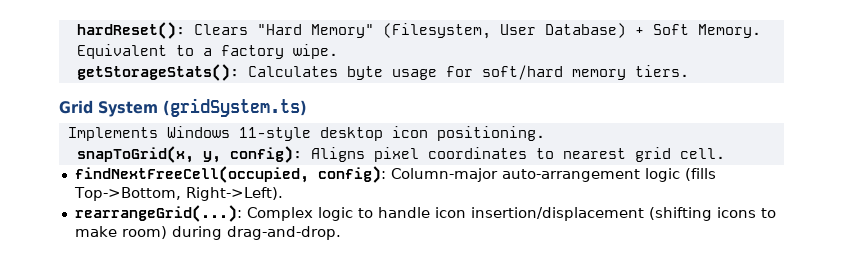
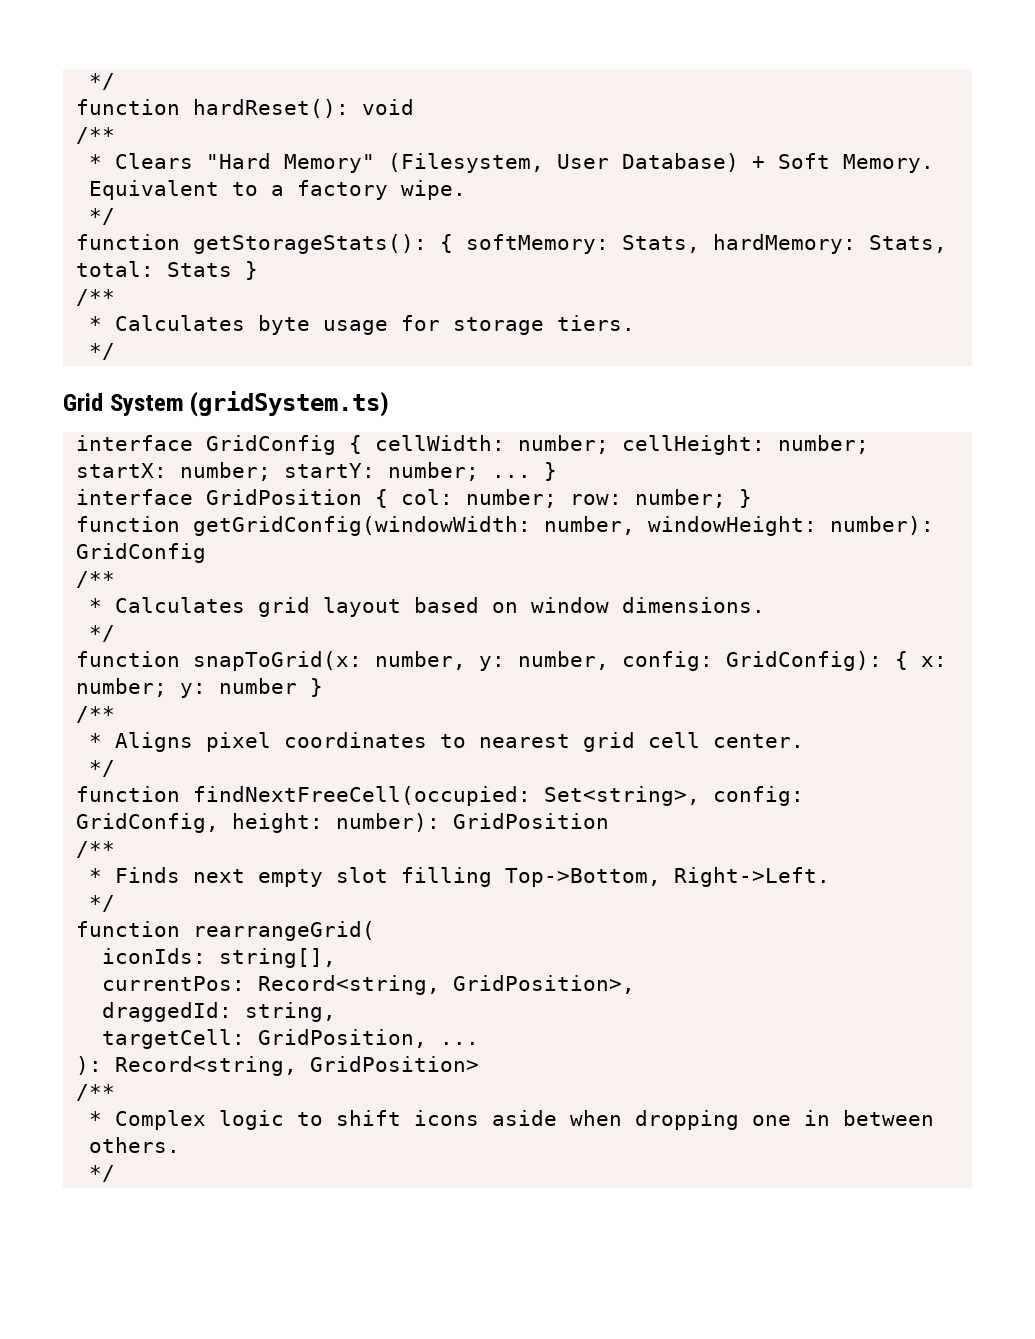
[76,22,185,39] hardReset(): -> [88,73,115,90] [75,99,414,118] [75,127,115,144] [88,154,102,169] */ // function hardReset(): void // /** // *
[76,64,239,81] getStorageStats(): -> [88,208,115,225] [75,234,947,254] [75,261,258,280] [75,289,115,306] [88,316,102,331] */ // function getStorageStats(): { softMemory: Stats, hardMemory: Stats, total: Stats } // /** // *
[481,65,626,80] soft/hard memory -> [452,317,544,335] storage
(689, 71) none -> [88,343,115,360] // */
[67,126,545,141] [76,146,302,163] Implements Windows 11-style desktop icon positioning. // snapToGrid(x, y, config): -> [75,435,869,455] [75,462,557,481] [75,489,752,508] [75,516,934,536] [75,543,206,563] [75,571,115,588] [88,597,765,617] [88,625,115,642] [75,651,947,671] [75,678,323,698] [75,706,115,723] [88,733,102,748] interface GridConfig { cellWidth: number; cellHeight: number; startX: number; startY: number; ... } // interface GridPosition { col: number; row: number; } // function getGridConfig(windowWidth: number, windowHeight: number): GridConfig // /** // * Calculates grid layout based on window dimensions. // */ // function snapToGrid(x: number, y: number, config: GridConfig): { x: number; y: number } // /** // *
[679,148,725,159] [74,166,716,183] [73,187,283,201] [74,205,776,222] [74,226,341,240] cell. // findNextFreeCell(occupied, config): Column-major auto-arrangement logic (fills Top->Bottom, Right->Left). // rearrangeGrid(...): Complex logic to handle icon insertion/displacement (shifting icons to make room) during drag-and-drop. -> [647,732,804,748] [88,760,115,777] [75,786,804,806] [75,813,609,833] [75,841,115,858] [88,867,830,887] [88,895,115,912] [75,921,375,941] [101,948,336,968] [101,975,635,995] [101,1002,336,1022] [101,1029,479,1049] [75,1056,479,1076] [75,1084,115,1101] [88,1110,934,1130] [88,1137,180,1153] [88,1165,115,1182] cell center. // */ // function findNextFreeCell(occupied: Set<string>, config: GridConfig, height: number): GridPosition // /** // * Finds next empty slot filling Top->Bottom, Right->Left. // */ // function rearrangeGrid( // iconIds: string[], // currentPos: Record<string, GridPosition>, // draggedId: string, // targetCell: GridPosition, ... // ): Record<string, GridPosition> // /** // * Complex logic to shift icons aside when dropping one in between others. // */

